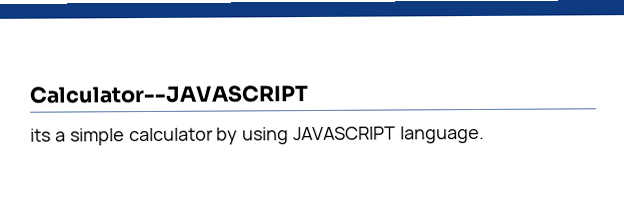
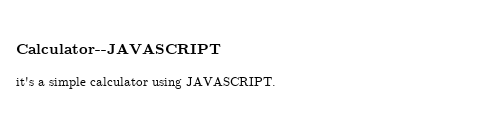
[30,128,51,142] its -> [16,77,34,86] it's
[216,125,486,145] by using JAVASCRIPT language. -> [152,77,276,89] using JAVASCRIPT.

